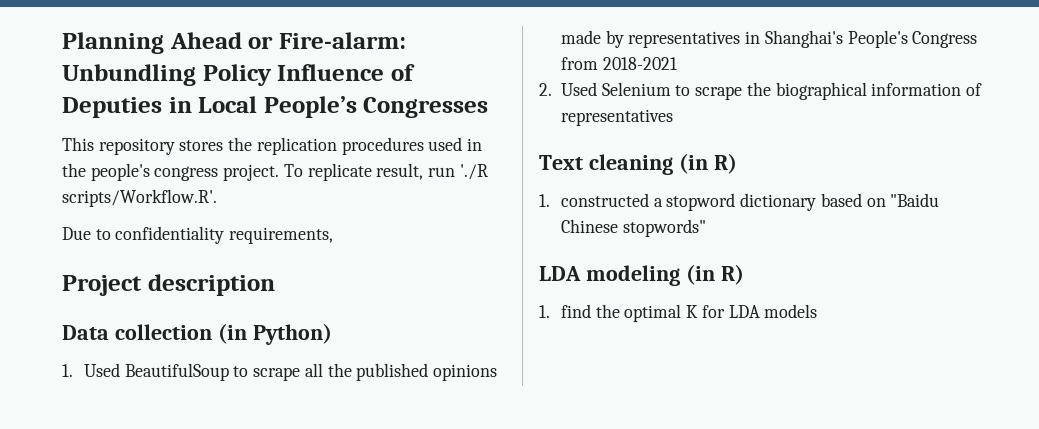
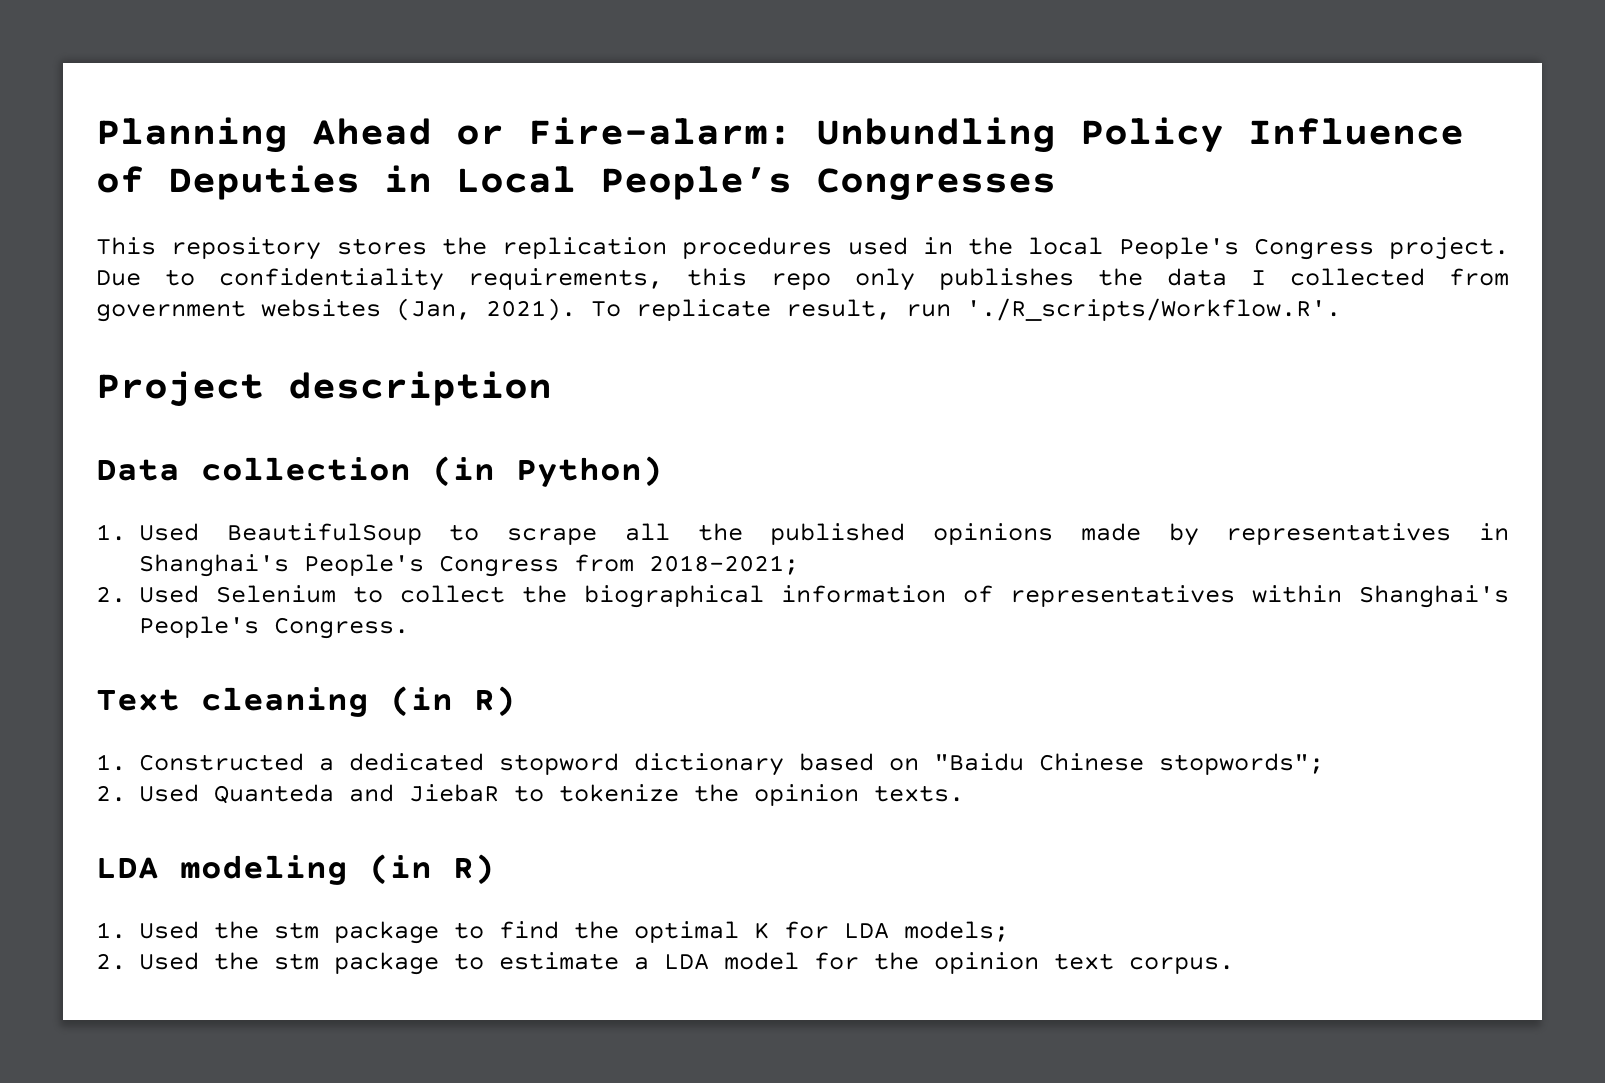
[90,163,488,181] [62,189,217,207] [62,226,334,244] people's congress project. To replicate result, run './R scripts/Workflow.R'. // Due to confidentiality requirements, -> [1028,237,1509,260] [96,268,1509,291] [96,298,1341,322] local People's Congress project. Due to confidentiality requirements, this repo only publishes the data I collected from government websites (Jan, 2021). To replicate result, run './R_scripts/Workflow.R'.
[602,57,677,70] 2018-2021 -> [648,555,799,575] 2018-2021;
[695,86,743,100] scrape -> [399,585,505,603] collect
(673, 117) none -> [1251,585,1509,608] [138,616,409,639] within Shanghai's People's Congress.
[560,193,663,207] constructed a -> [138,753,484,771] Constructed a dedicated
[622,219,706,237] stopwords" -> [1158,753,1324,775] [96,784,964,806] stopwords"; // 2. Used Quanteda and JiebaR to tokenize the opinion texts.
(550, 311) none -> [138,921,484,944] Used the stm package to
[764,304,818,318] models -> [903,921,1009,942] [96,952,1234,975] models; // 2. Used the stm package to estimate a LDA model for the opinion text corpus.

